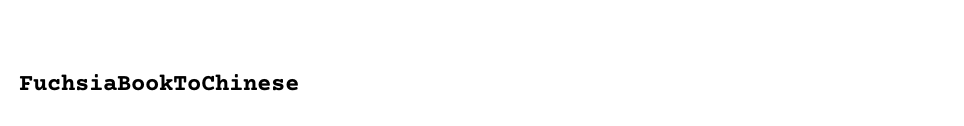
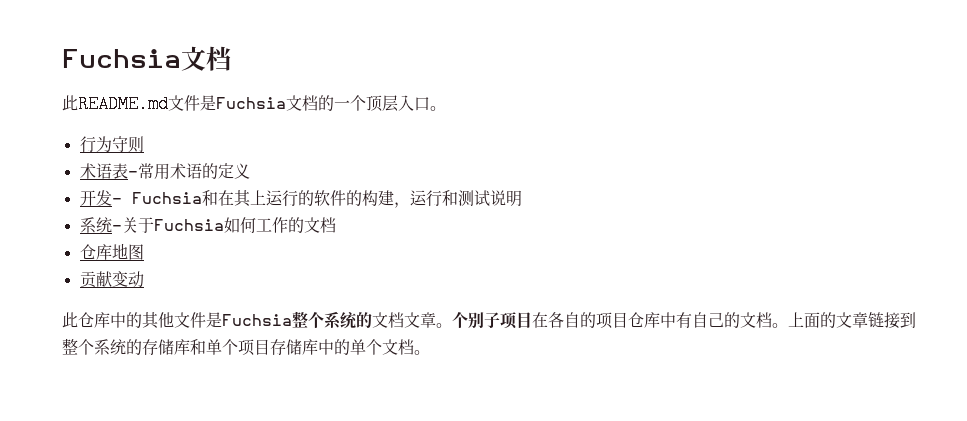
[19,74,299,91] FuchsiaBookToChinese -> [62,46,231,71] [62,95,446,113] [79,136,144,153] [79,163,250,180] [79,190,522,208] [79,217,336,233] [79,243,144,260] [79,271,144,288] [62,311,916,329] [62,338,430,356] Fuchsia文档 // 此README.md文件是Fuchsia文档的一个顶层入口。 // 行为守则 // 术语表-常用术语的定义 // 开发- Fuchsia和在其上运行的软件的构建，运行和测试说明 // 系统-关于Fuchsia如何工作的文档 // 仓库地图 // 贡献变动 // 此仓库中的其他文件是Fuchsia整个系统的文档文章。个别子项目在各自的项目仓库中有自己的文档。上面的文章链接到整个系统的存储库和单个项目存储库中的单个文档。

